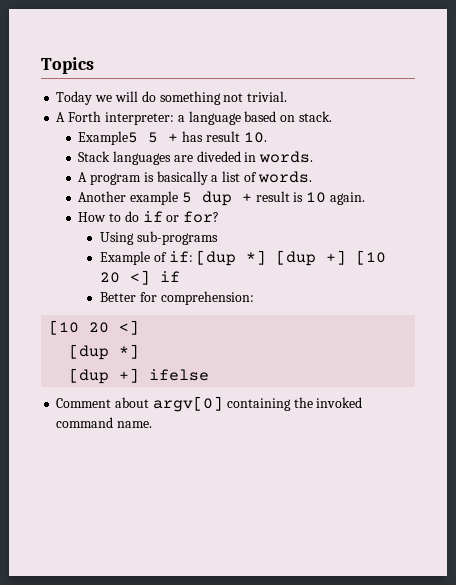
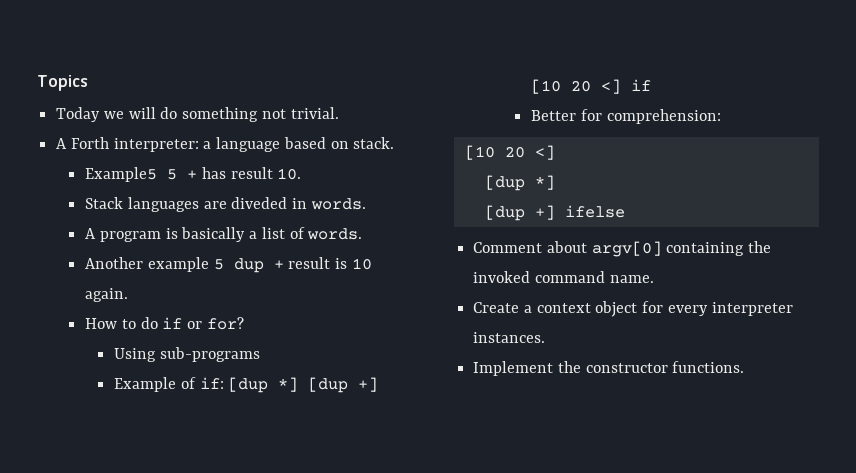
(153, 424) none -> [473,301,793,317] [473,332,546,343] [473,361,745,376] // Create a context object for every interpreter instances. // Implement the constructor functions.

